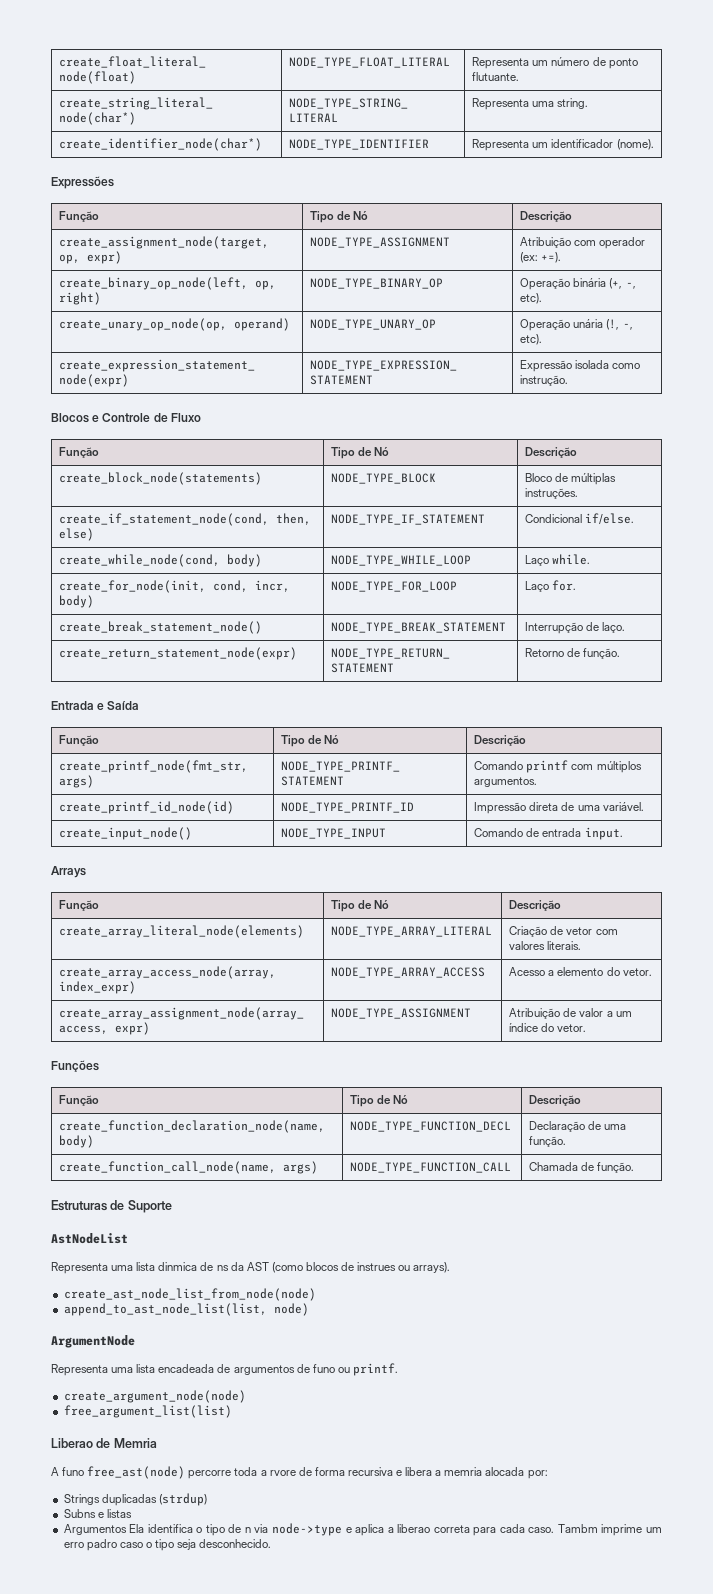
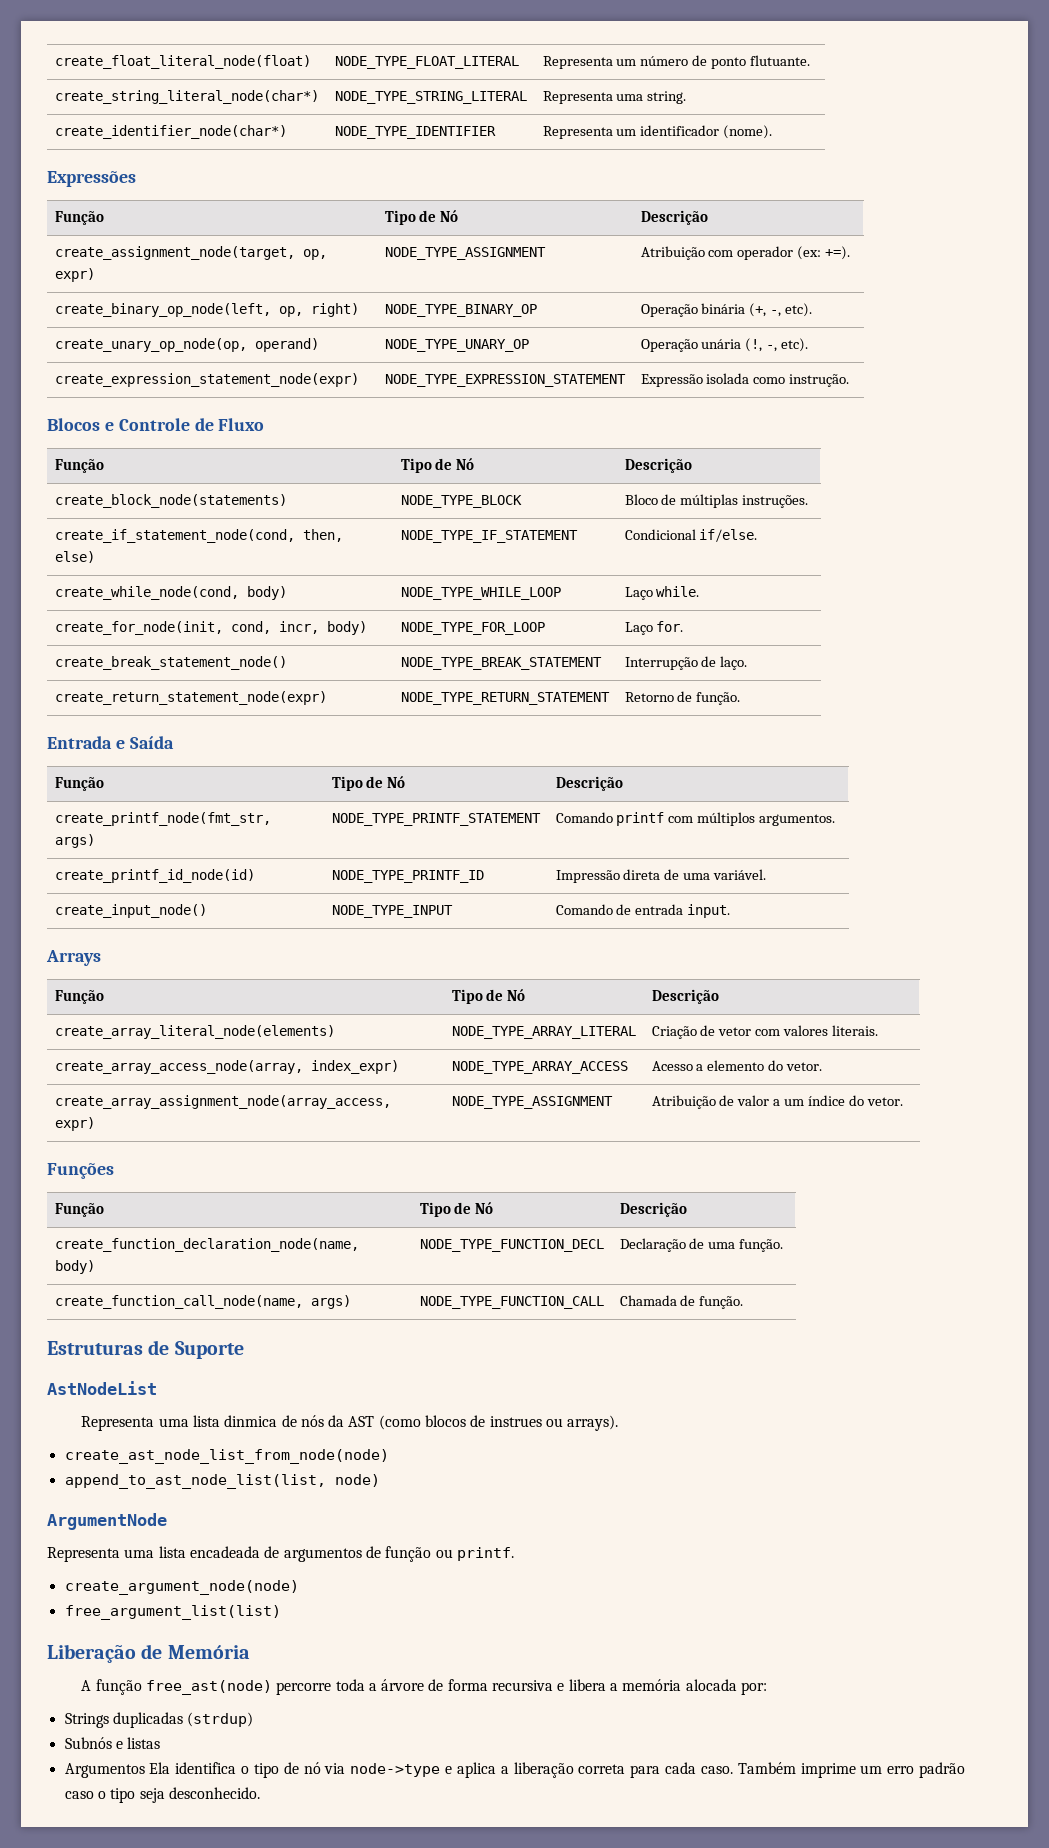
[216,1265,229,1271] ns -> [300,1415,324,1427] nós
[312,1364,335,1373] funo -> [385,1546,432,1562] função
[51,1438,157,1448] Liberao de Memria -> [47,1644,250,1663] Liberação de Memória
[62,1467,85,1476] funo -> [95,1679,142,1695] função
[269,1470,296,1476] rvore -> [381,1679,425,1691] árvore
[444,1467,483,1476] memria -> [622,1679,682,1691] memória
[63,1509,96,1518] Subns -> [64,1737,112,1749] Subnós
[244,1527,251,1533] n -> [303,1762,321,1774] nó
[397,1524,431,1533] liberao -> [513,1762,574,1778] liberação
[557,1524,598,1533] Tambm -> [737,1762,796,1774] Também
[86,1539,117,1551] padro -> [918,1762,965,1778] padrão

